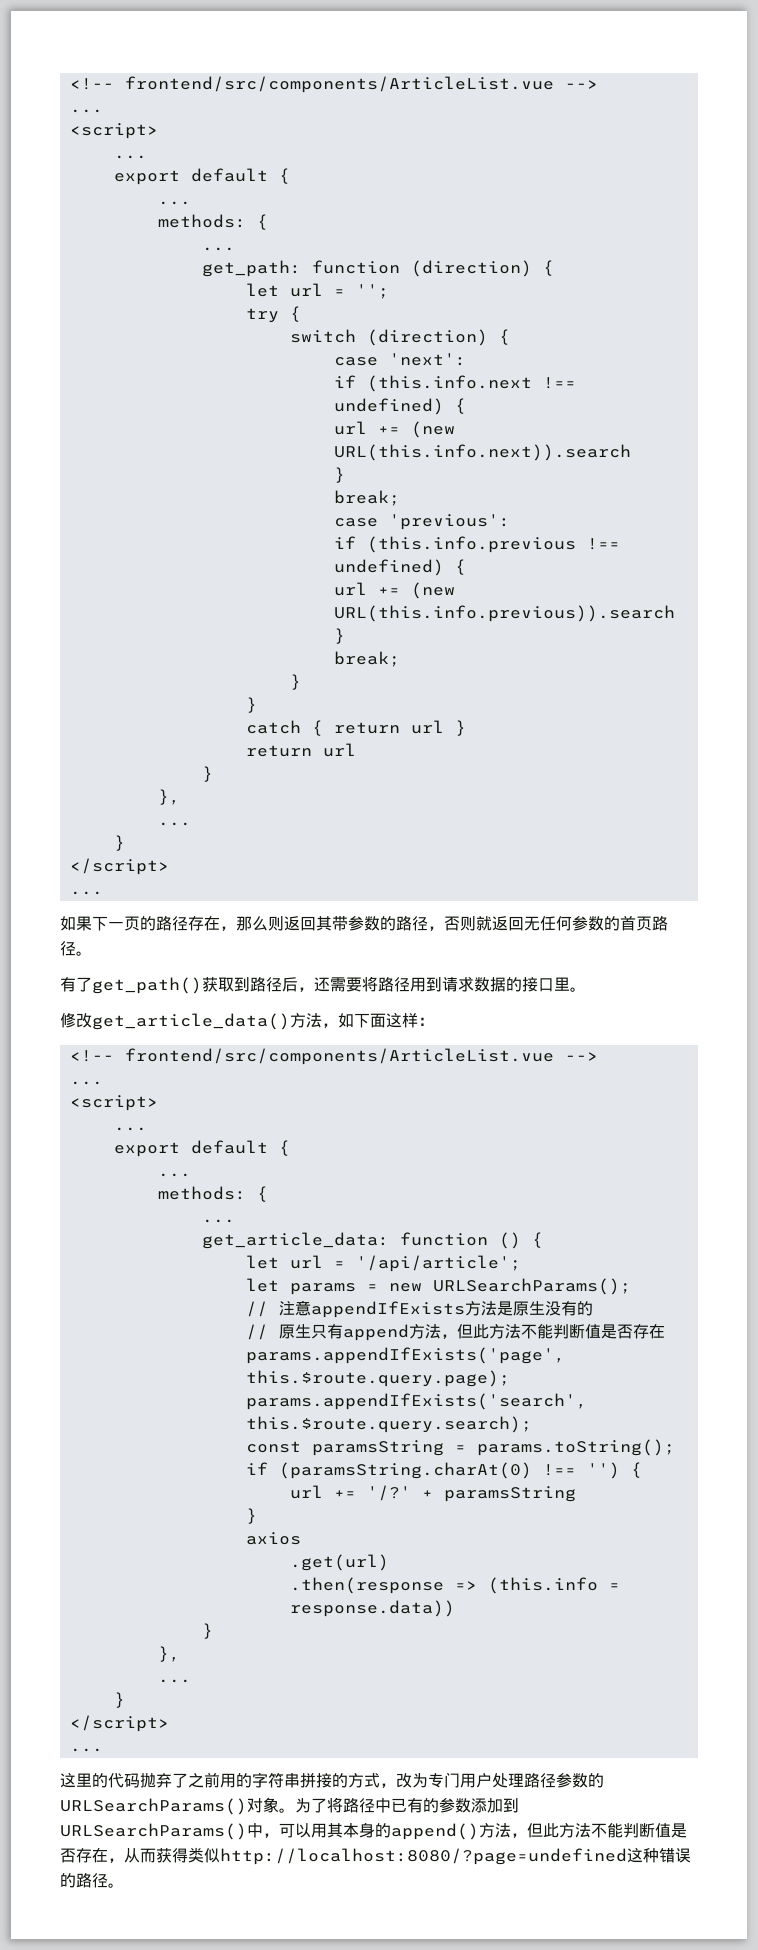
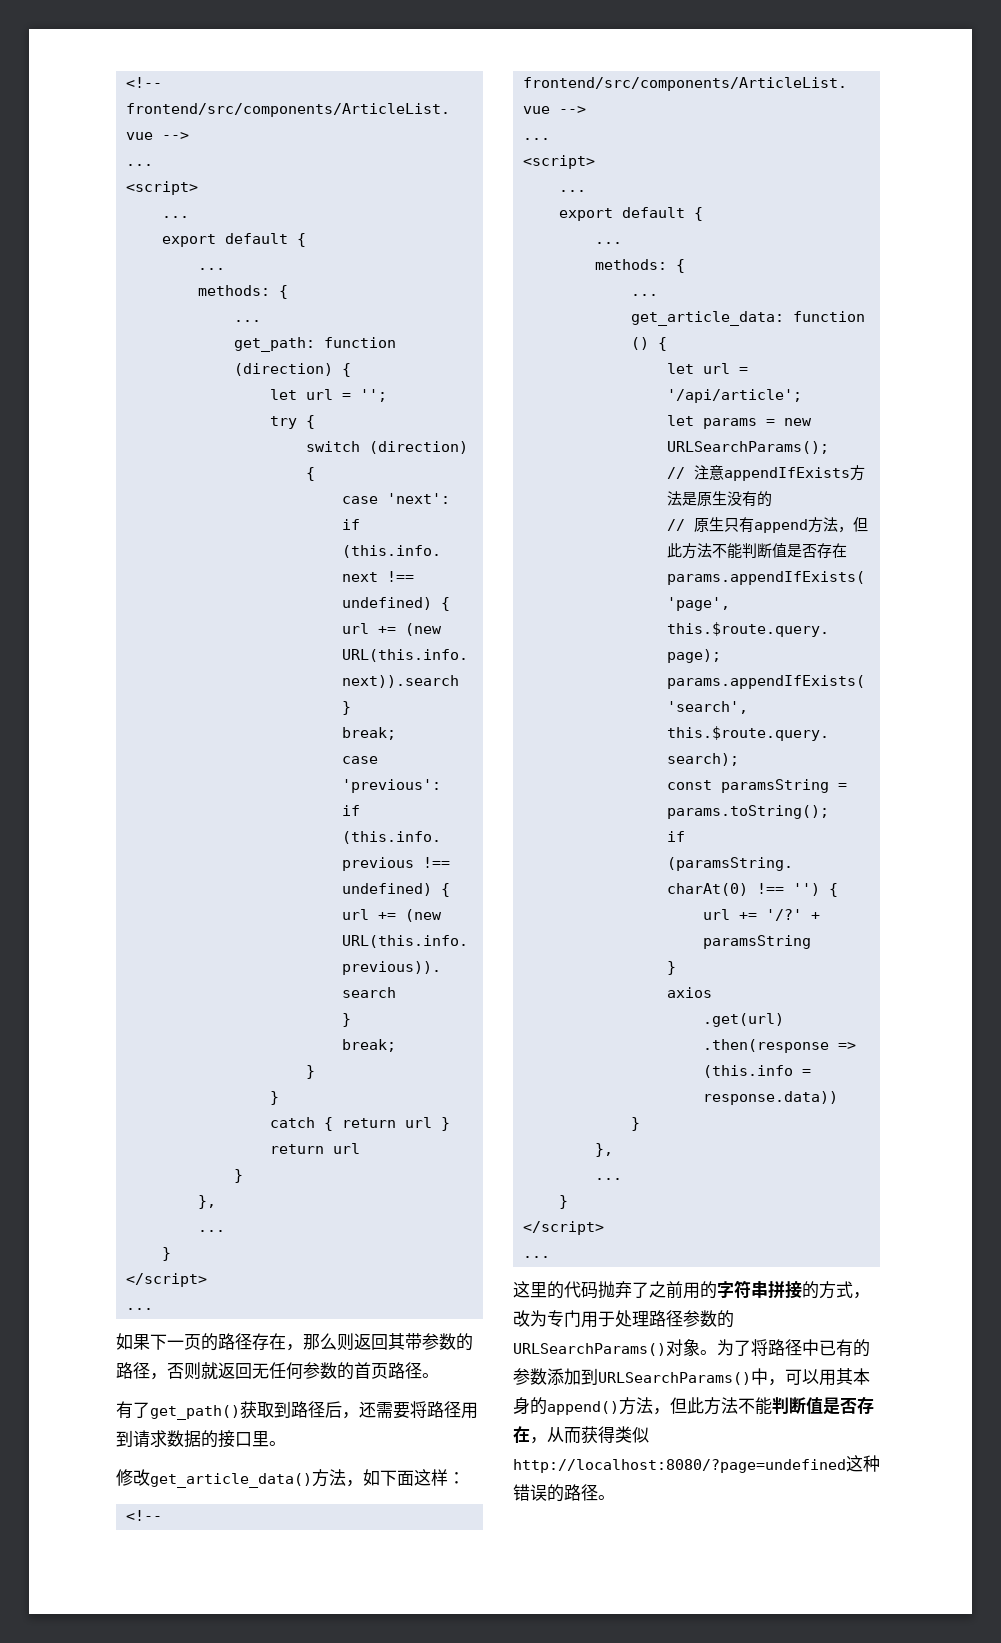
[476,1773,492,1788] 户 -> [598,1311,615,1327] 于

